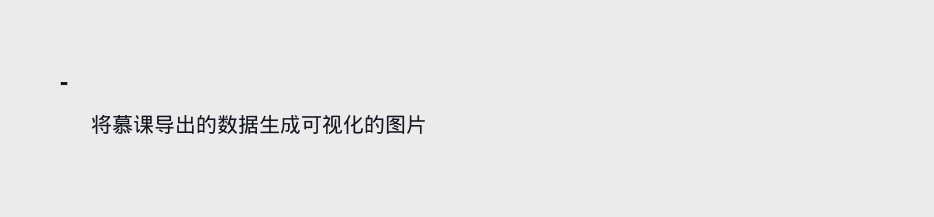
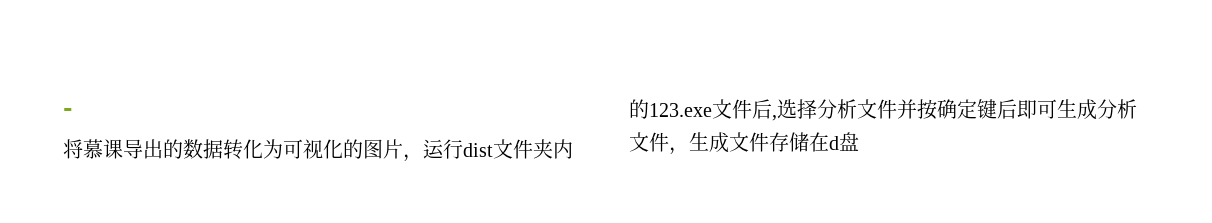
[258,115,301,134] 生成 -> [223,139,283,160] 转化为
(427, 124) none -> [403,139,573,162] [629,99,1137,121] [629,132,859,155] ，运行dist文件夹内的123.exe文件后,选择分析文件并按确定键后即可生成分析文件，生成文件存储在d盘

